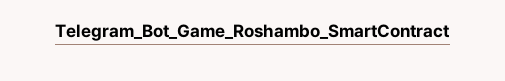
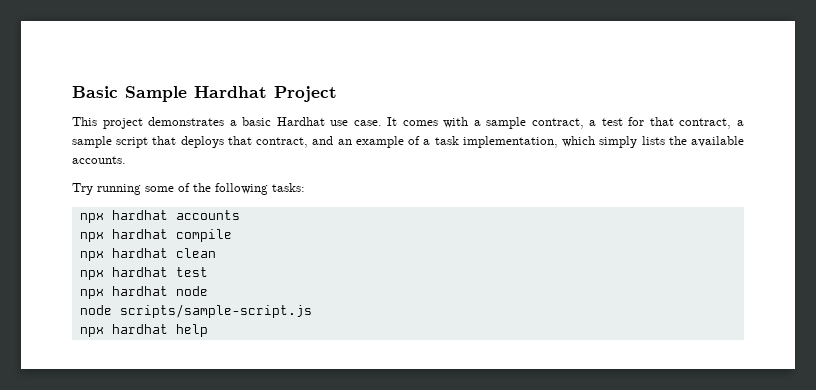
[55,24,450,41] Telegram_Bot_Game_Roshambo_SmartContract -> [72,86,337,102] [72,117,744,129] [72,136,745,148] [72,156,126,164] [72,183,305,195] [79,210,240,223] [79,229,232,242] [79,248,216,261] [79,267,208,280] [79,286,208,299] [79,304,312,318] [79,324,208,337] Basic Sample Hardhat Project // This project demonstrates a basic Hardhat use case. It comes with a sample contract, a test for that contract, a sample script that deploys that contract, and an example of a task implementation, which simply lists the available accounts. // Try running some of the following tasks: // npx hardhat accounts // npx hardhat compile // npx hardhat clean // npx hardhat test // npx hardhat node // node scripts/sample-script.js // npx hardhat help

